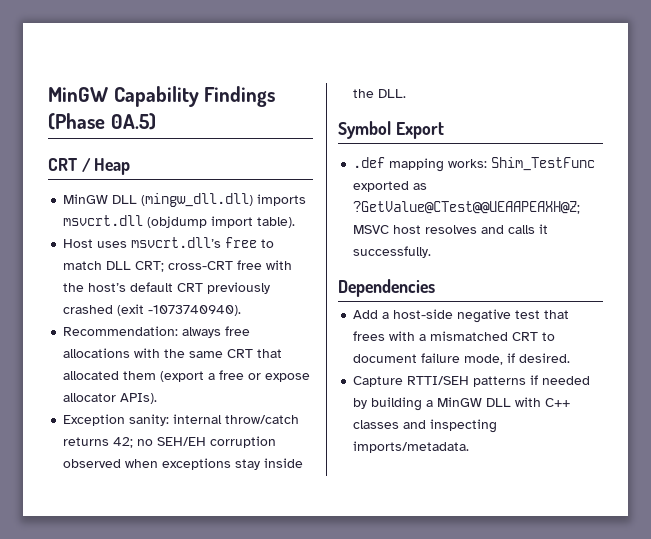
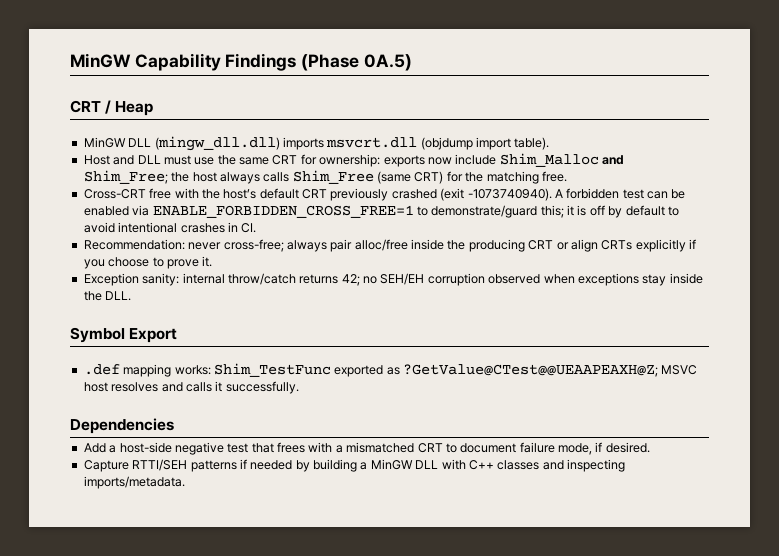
[97,237,275,248] [63,261,234,272] uses msvcrt.dll’s free to match DLL CRT; cross-CRT -> [113,153,624,167] [83,170,567,184] [83,189,146,199] and DLL must use the same CRT for ownership: exports now include Shim_Malloc and Shim_Free; the host always calls Shim_Free (same CRT) for the matching free. // Cross-CRT
[63,326,251,338] [63,348,283,358] [63,370,311,382] [63,393,158,404] // Recommendation: always free allocations with the same CRT that allocated them (export a free or expose allocator APIs). -> [554,188,686,199] [83,205,679,218] [83,222,257,233] [83,239,696,252] [83,256,213,269] A forbidden test can be enabled via ENABLE_FORBIDDEN_CROSS_FREE=1 to demonstrate/guard this; it is off by default to avoid intentional crashes in CI. // Recommendation: never cross-free; always pair alloc/free inside the producing CRT or align CRTs explicitly if you choose to prove it.

